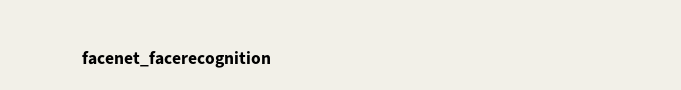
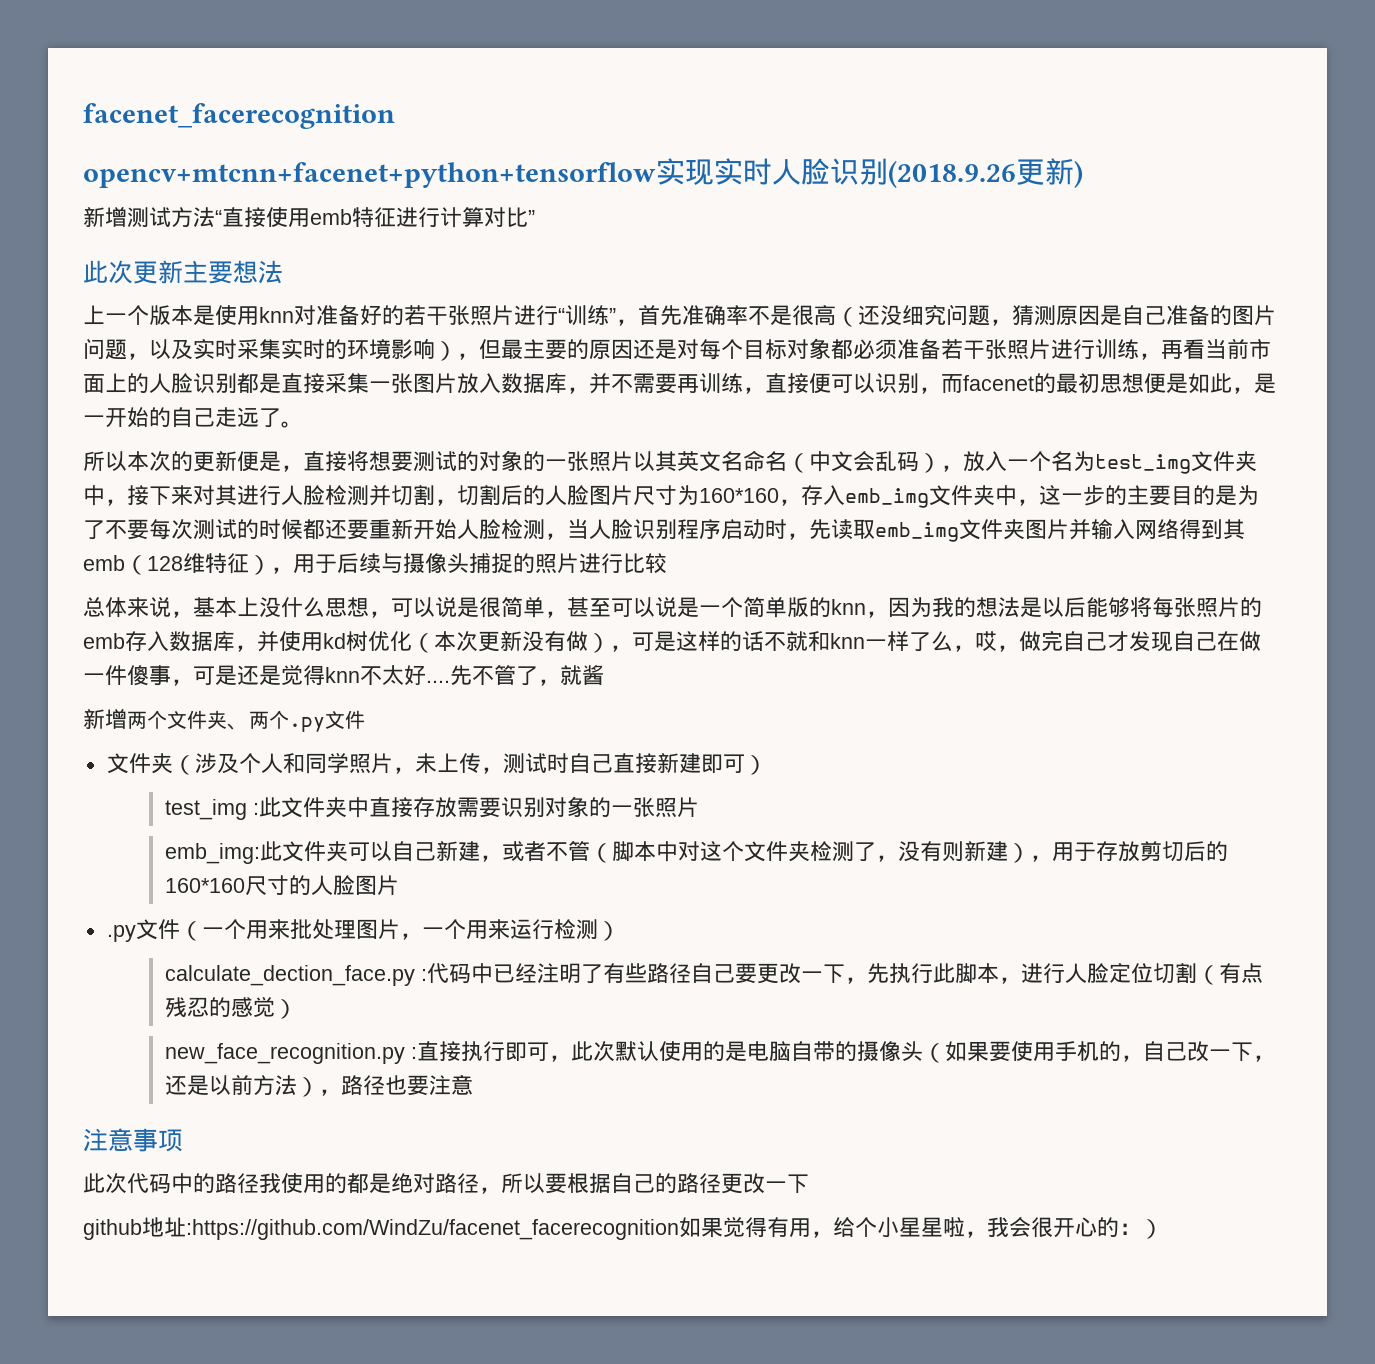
(271, 59) none -> [83,158,1083,188] [83,207,535,228] [83,260,283,284] [83,304,1276,327] [83,338,1271,361] [83,373,1276,394] [83,407,303,428] [83,450,1257,474] [83,485,1259,508] [83,519,1245,542] [83,552,667,575] [83,596,1262,618] [83,630,1261,653] [83,665,604,686] [83,709,365,732] [106,753,767,775] [164,796,699,820] [164,841,1228,864] [164,875,399,895] [106,919,620,942] [164,963,1263,986] [164,997,297,1019] [164,1041,1275,1064] [164,1074,473,1097] [83,1128,183,1152] [83,1173,809,1194] [83,1217,1163,1240] // opencv+mtcnn+facenet+python+tensorflow实现实时人脸识别(2018.9.26更新) // 新增测试方法“直接使用emb特征进行计算对比” // 此次更新主要想法 // 上一个版本是使用knn对准备好的若干张照片进行“训练”，首先准确率不是很高（还没细究问题，猜测原因是自己准备的图片问题，以及实时采集实时的环境影响），但最主要的原因还是对每个目标对象都必须准备若干张照片进行训练，再看当前市面上的人脸识别都是直接采集一张图片放入数据库，并不需要再训练，直接便可以识别，而facenet的最初思想便是如此，是一开始的自己走远了。 // 所以本次的更新便是，直接将想要测试的对象的一张照片以其英文名命名（中文会乱码），放入一个名为test_img文件夹中，接下来对其进行人脸检测并切割，切割后的人脸图片尺寸为160*160，存入emb_img文件夹中，这一步的主要目的是为了不要每次测试的时候都还要重新开始人脸检测，当人脸识别程序启动时，先读取emb_img文件夹图片并输入网络得到其emb（128维特征），用于后续与摄像头捕捉的照片进行比较 // 总体来说，基本上没什么思想，可以说是很简单，甚至可以说是一个简单版的knn，因为我的想法是以后能够将每张照片的emb存入数据库，并使用kd树优化（本次更新没有做），可是这样的话不就和knn一样了么，哎，做完自己才发现自己在做一件傻事，可是还是觉得knn不太好....先不管了，就酱 // 新增两个文件夹、两个.py文件 // 文件夹（涉及个人和同学照片，未上传，测试时自己直接新建即可） // test_img :此文件夹中直接存放需要识别对象的一张照片 // emb_img:此文件夹可以自己新建，或者不管（脚本中对这个文件夹检测了，没有则新建），用于存放剪切后的160*160尺寸的人脸图片 // .py文件（一个用来批处理图片，一个用来运行检测） // calculate_dection_face.py :代码中已经注明了有些路径自己要更改一下，先执行此脚本，进行人脸定位切割（有点残忍的感觉） // new_face_recognition.py :直接执行即可，此次默认使用的是电脑自带的摄像头（如果要使用手机的，自己改一下，还是以前方法），路径也要注意 // 注意事项 // 此次代码中的路径我使用的都是绝对路径，所以要根据自己的路径更改一下 // github地址:https://github.com/WindZu/facenet_facerecognition如果觉得有用，给个小星星啦，我会很开心的：）

